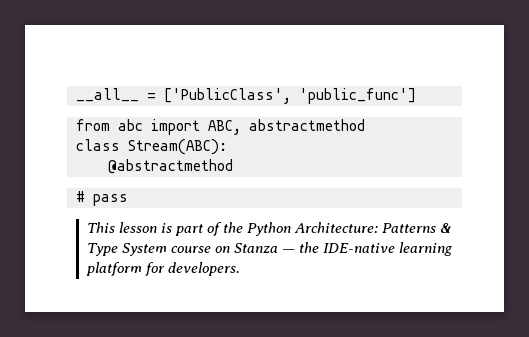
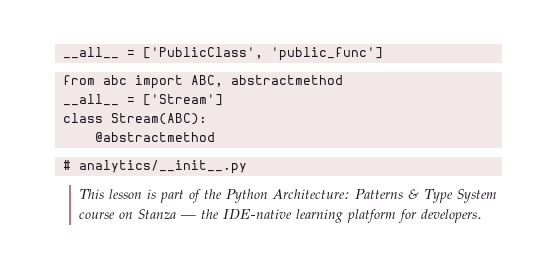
(365, 125) none -> [63,94,224,106] // __all__ = ['Stream']
[93,194,128,206] pass -> [79,160,248,174] analytics/__init__.py

